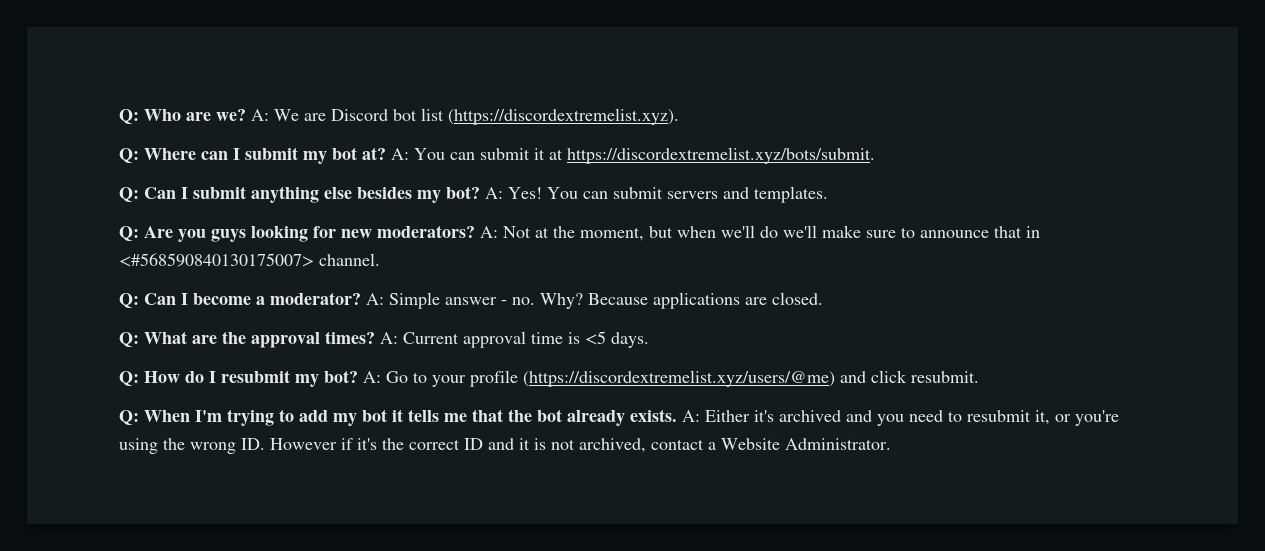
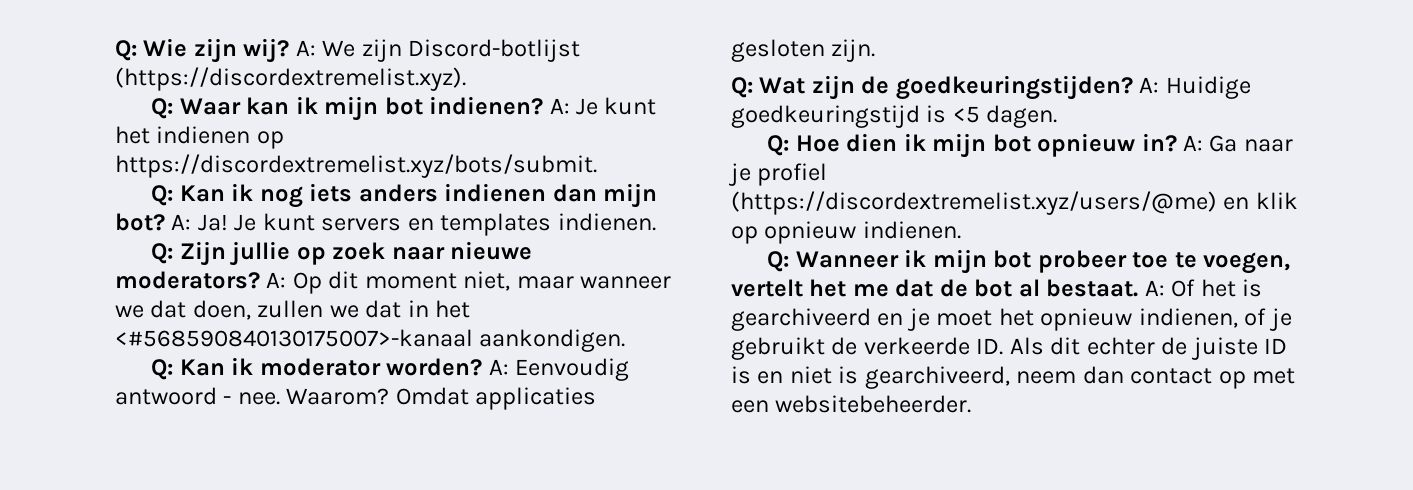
[119,108,679,125] [119,147,875,164] [119,186,828,203] [119,225,1040,242] [119,253,380,267] [119,292,823,309] [119,331,563,348] Q: Who are we? A: We are Discord bot list (https://discordextremelist.xyz). // Q: Where can I submit my bot at? A: You can submit it at https://discordextremelist.xyz/bots/submit. // Q: Can I submit anything else besides my bot? A: Yes! You can submit servers and templates. // Q: Are you guys looking for new moderators? A: Not at the moment, but when we'll do we'll make sure to announce that in <#568590840130175007> channel. // Q: Can I become a moderator? A: Simple answer - no. Why? Because applications are closed. // Q: What are the approval times? A: Current approval time -> [115,38,581,63] [115,67,466,91] [151,96,657,121] [115,126,284,149] [115,154,597,178] [151,183,657,208] [115,213,656,236] [151,241,533,266] [115,271,672,294] [115,300,471,320] [115,329,626,352] [151,357,630,381] [115,387,597,410] [731,39,876,62] [731,75,1251,100] [731,105,920,128] Q: Wie zijn wij? A: We zijn Discord-botlijst (https://discordextremelist.xyz). // Q: Waar kan ik mijn bot indienen? A: Je kunt het indienen op https://discordextremelist.xyz/bots/submit. // Q: Kan ik nog iets anders indienen dan mijn bot? A: Ja! Je kunt servers en templates indienen. // Q: Zijn jullie op zoek naar nieuwe moderators? A: Op dit moment niet, maar wanneer we dat doen, zullen we dat in het <#568590840130175007>-kanaal aankondigen. // Q: Kan ik moderator worden? A: Eenvoudig antwoord - nee. Waarom? Omdat applicaties gesloten zijn. // Q: Wat zijn de goedkeuringstijden? A: Huidige goedkeuringstijd
[611,332,649,348] [119,370,979,387] [119,409,1119,426] [119,438,891,454] days. // Q: How do I resubmit my bot? A: Go to your profile (https://discordextremelist.xyz/users/@me) and click resubmit. // Q: When I'm trying to add my bot it tells me that the bot already exists. A: Either it's archived and you need to resubmit it, or you're using the wrong ID. However if it's the correct ID and it is not archived, contact a Website Administrator. -> [986,105,1058,128] [767,133,1293,158] [728,163,828,186] [731,191,1298,215] [731,221,961,244] [767,249,1290,274] [731,279,1263,297] [731,308,1292,331] [731,337,1288,360] [731,366,1296,389] [731,395,972,413] dagen. // Q: Hoe dien ik mijn bot opnieuw in? A: Ga naar je profiel (https://discordextremelist.xyz/users/@me) en klik op opnieuw indienen. // Q: Wanneer ik mijn bot probeer toe te voegen, vertelt het me dat de bot al bestaat. A: Of het is gearchiveerd en je moet het opnieuw indienen, of je gebruikt de verkeerde ID. Als dit echter de juiste ID is en niet is gearchiveerd, neem dan contact op met een websitebeheerder.

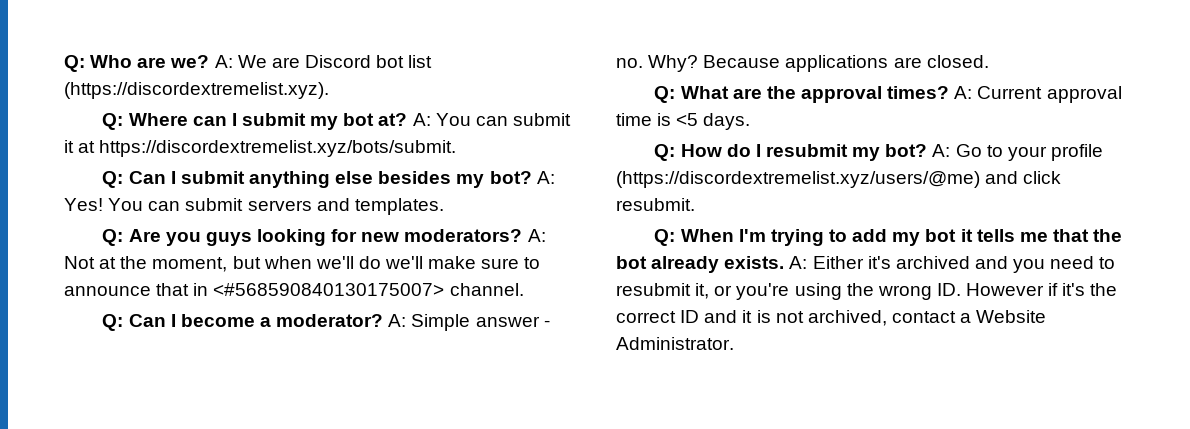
[115,38,581,63] [115,67,466,91] [151,96,657,121] [115,126,284,149] [115,154,597,178] [151,183,657,208] [115,213,656,236] [151,241,533,266] [115,271,672,294] [115,300,471,320] [115,329,626,352] [151,357,630,381] [115,387,597,410] [731,39,876,62] [731,75,1251,100] [731,105,920,128] Q: Wie zijn wij? A: We zijn Discord-botlijst (https://discordextremelist.xyz). // Q: Waar kan ik mijn bot indienen? A: Je kunt het indienen op https://discordextremelist.xyz/bots/submit. // Q: Kan ik nog iets anders indienen dan mijn bot? A: Ja! Je kunt servers en templates indienen. // Q: Zijn jullie op zoek naar nieuwe moderators? A: Op dit moment niet, maar wanneer we dat doen, zullen we dat in het <#568590840130175007>-kanaal aankondigen. // Q: Kan ik moderator worden? A: Eenvoudig antwoord - nee. Waarom? Omdat applicaties gesloten zijn. // Q: Wat zijn de goedkeuringstijden? A: Huidige goedkeuringstijd -> [64,55,433,72] [64,82,329,99] [102,113,571,130] [64,140,457,157] [102,171,555,188] [64,198,444,215] [102,229,546,246] [64,256,541,272] [64,283,524,296] [102,314,550,331] [616,55,989,72] [654,86,1122,103] [616,113,652,126] Q: Who are we? A: We are Discord bot list (https://discordextremelist.xyz). // Q: Where can I submit my bot at? A: You can submit it at https://discordextremelist.xyz/bots/submit. // Q: Can I submit anything else besides my bot? A: Yes! You can submit servers and templates. // Q: Are you guys looking for new moderators? A: Not at the moment, but when we'll do we'll make sure to announce that in <#568590840130175007> channel. // Q: Can I become a moderator? A: Simple answer - no. Why? Because applications are closed. // Q: What are the approval times? A: Current approval time
[986,105,1058,128] [767,133,1293,158] [728,163,828,186] [731,191,1298,215] [731,221,961,244] [767,249,1290,274] [731,279,1263,297] [731,308,1292,331] [731,337,1288,360] [731,366,1296,389] [731,395,972,413] dagen. // Q: Hoe dien ik mijn bot opnieuw in? A: Ga naar je profiel (https://discordextremelist.xyz/users/@me) en klik op opnieuw indienen. // Q: Wanneer ik mijn bot probeer toe te voegen, vertelt het me dat de bot al bestaat. A: Of het is gearchiveerd en je moet het opnieuw indienen, of je gebruikt de verkeerde ID. Als dit echter de juiste ID is en niet is gearchiveerd, neem dan contact op met een websitebeheerder. -> [703,113,751,130] [654,144,1103,161] [616,171,1062,188] [616,198,695,211] [654,229,1123,246] [616,256,1116,273] [616,283,1118,300] [616,310,1047,326] [616,337,734,350] days. // Q: How do I resubmit my bot? A: Go to your profile (https://discordextremelist.xyz/users/@me) and click resubmit. // Q: When I'm trying to add my bot it tells me that the bot already exists. A: Either it's archived and you need to resubmit it, or you're using the wrong ID. However if it's the correct ID and it is not archived, contact a Website Administrator.

